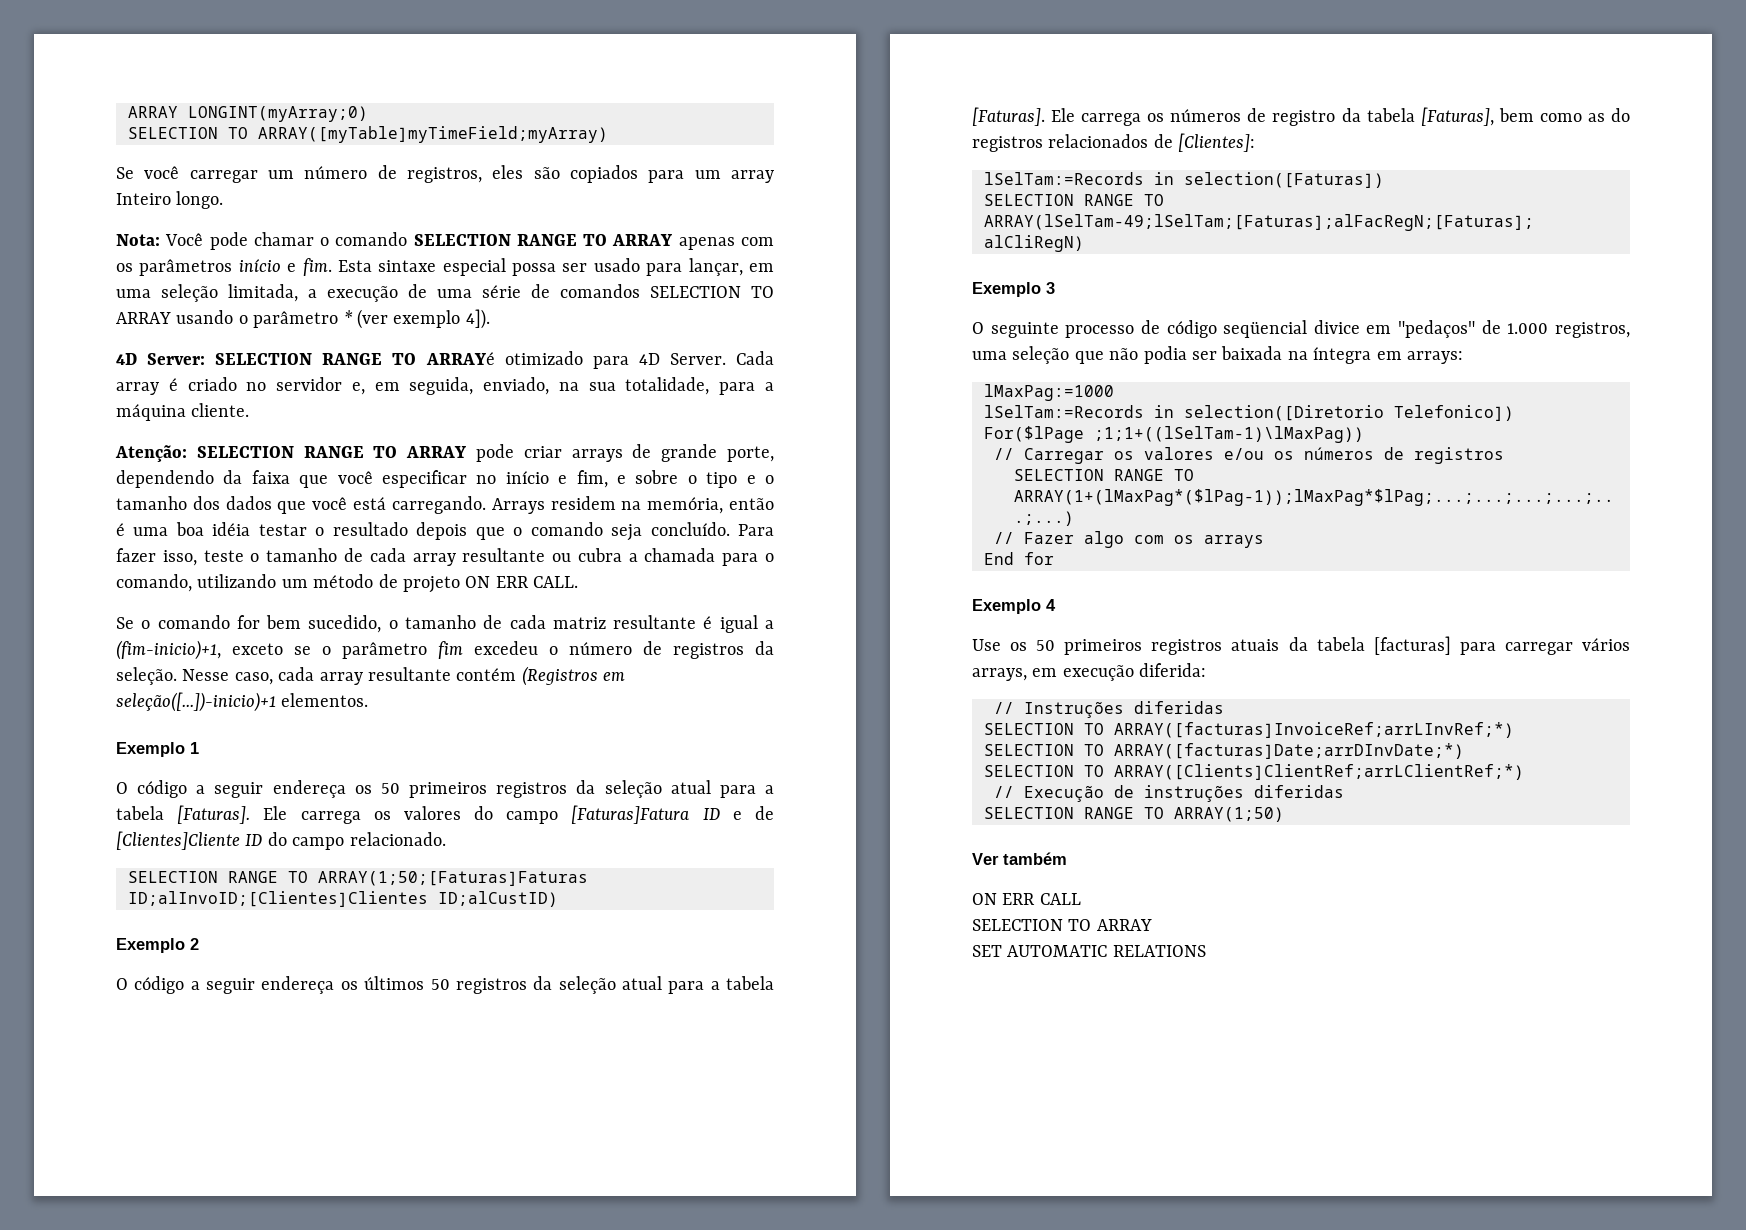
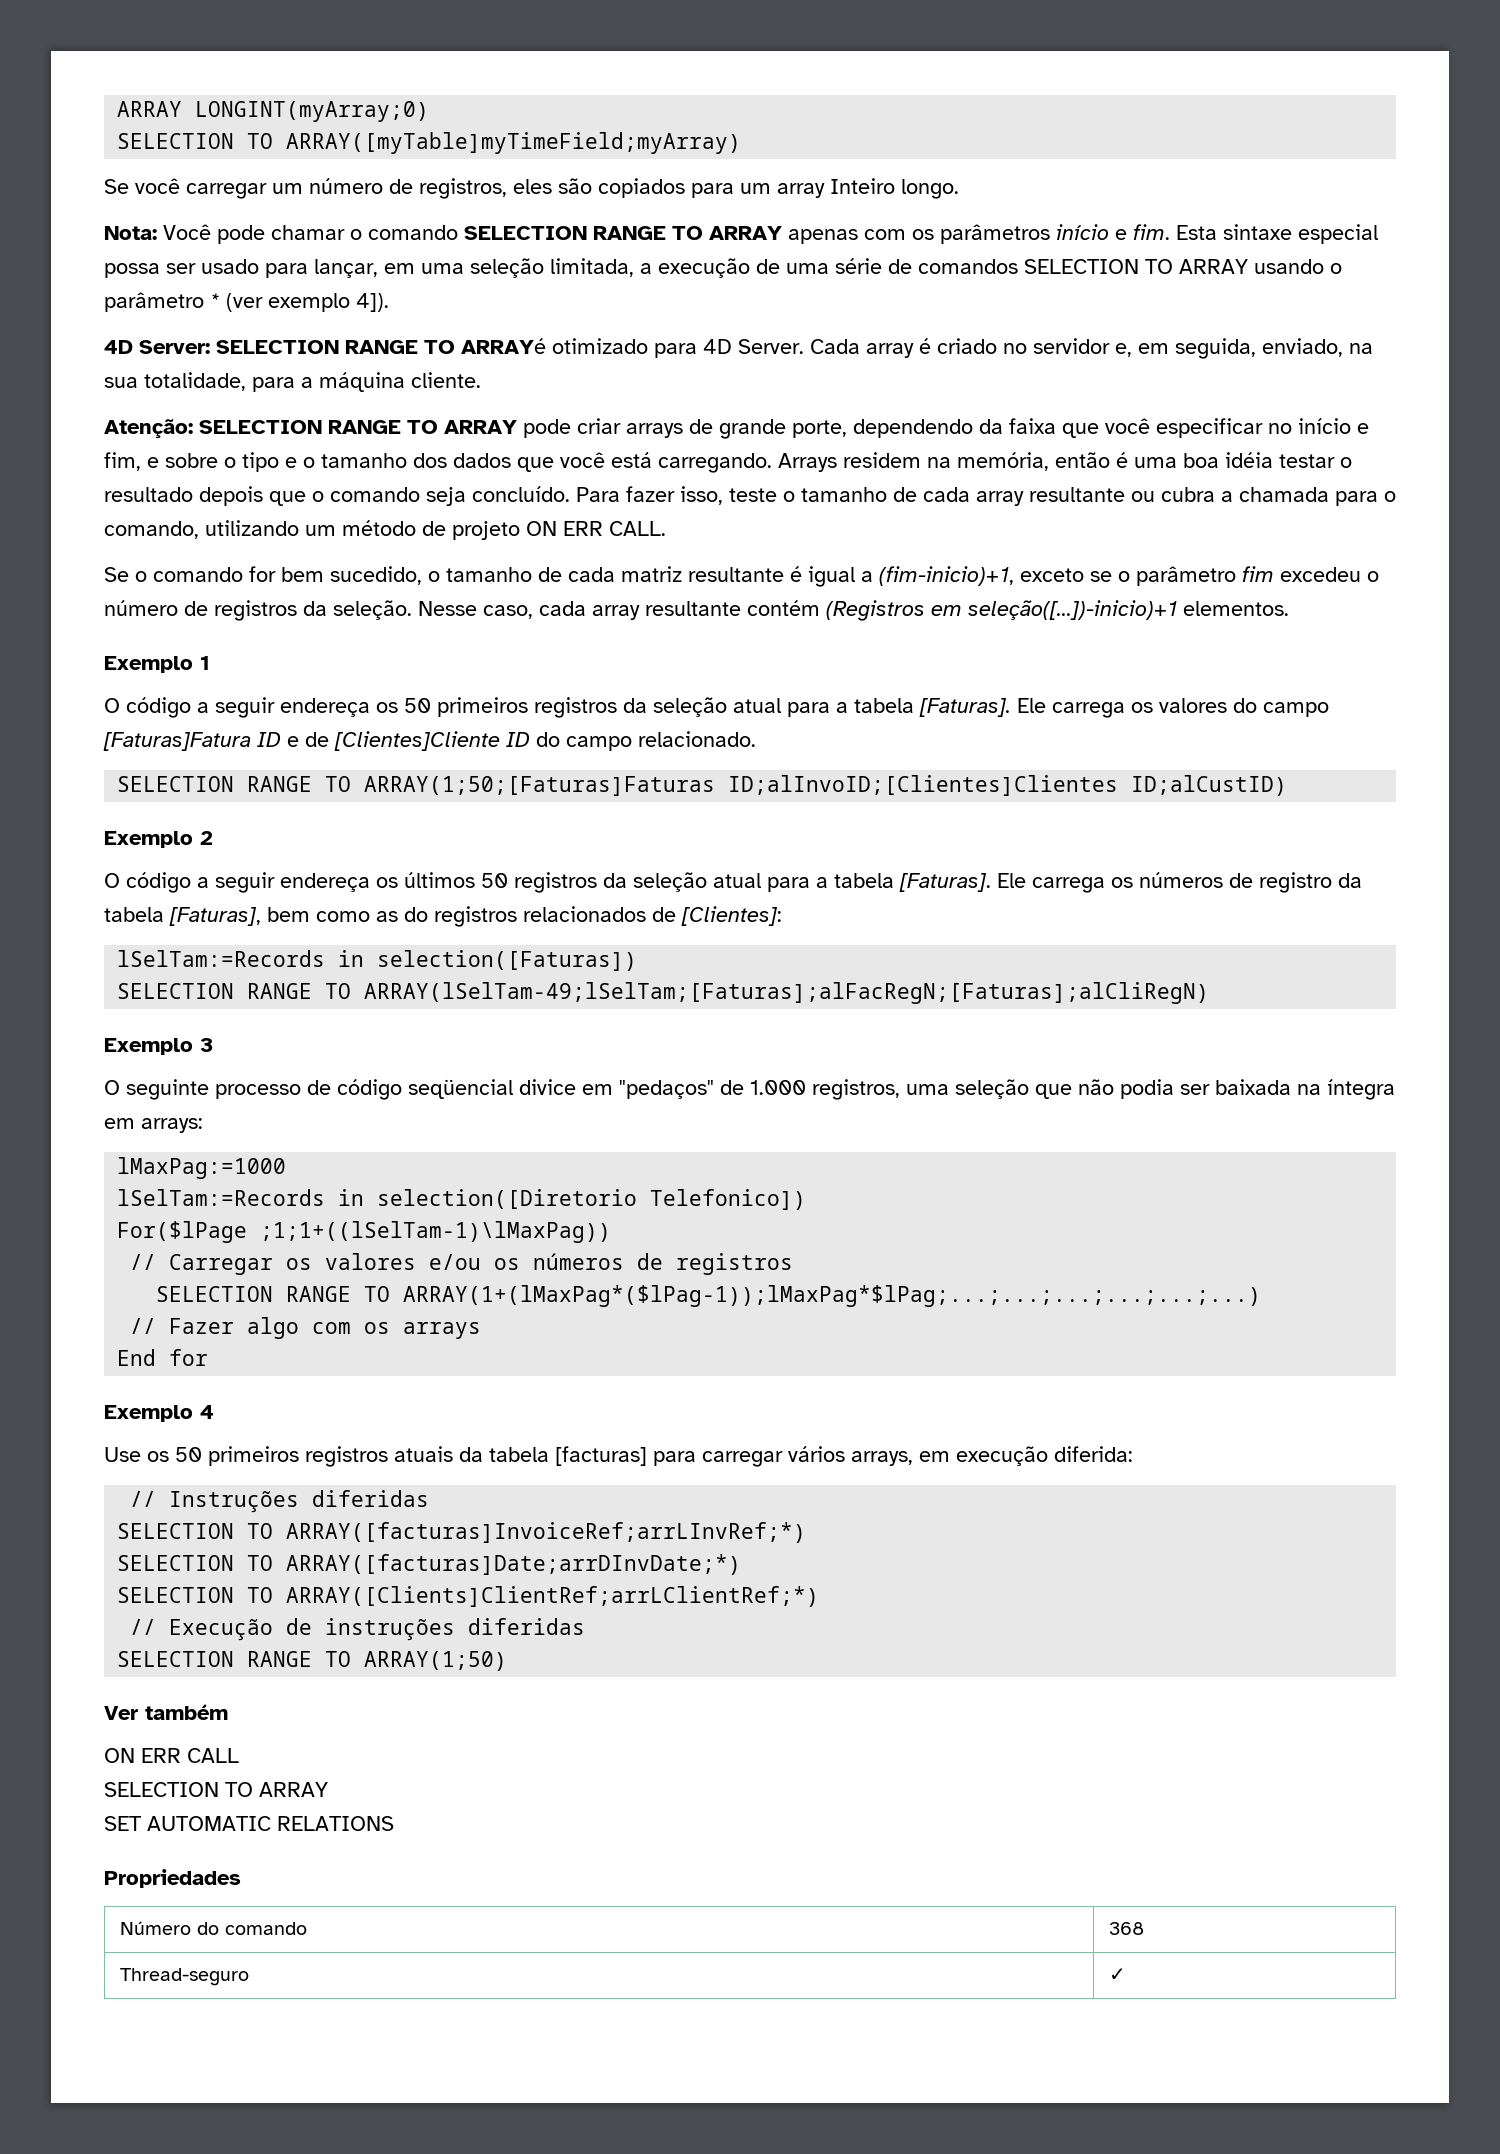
(1206, 951) none -> [104,1869,241,1888] [119,1921,307,1935] [1108,1922,1144,1935] [119,1968,249,1986] [1108,1968,1126,1981] // Propriedades // Número do comando | 368 // Thread-seguro | ✓

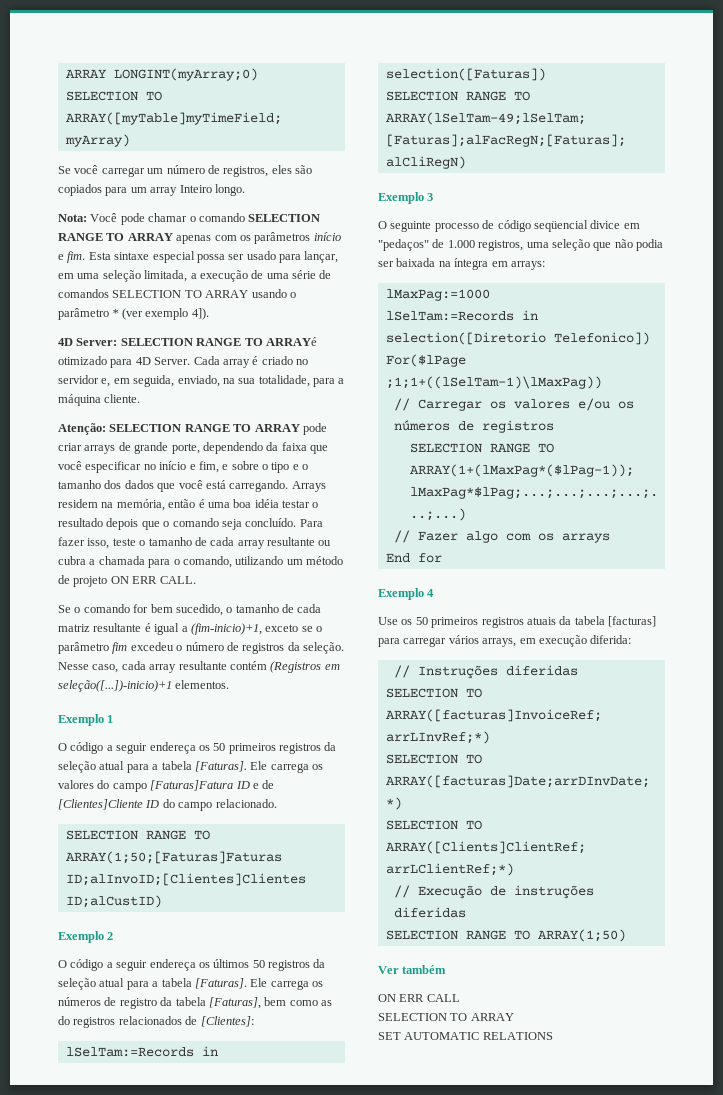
[104,1869,241,1888] [119,1921,307,1935] [1108,1922,1144,1935] [119,1968,249,1986] [1108,1968,1126,1981] // Propriedades // Número do comando | 368 // Thread-seguro | ✓ -> (553, 1036) none

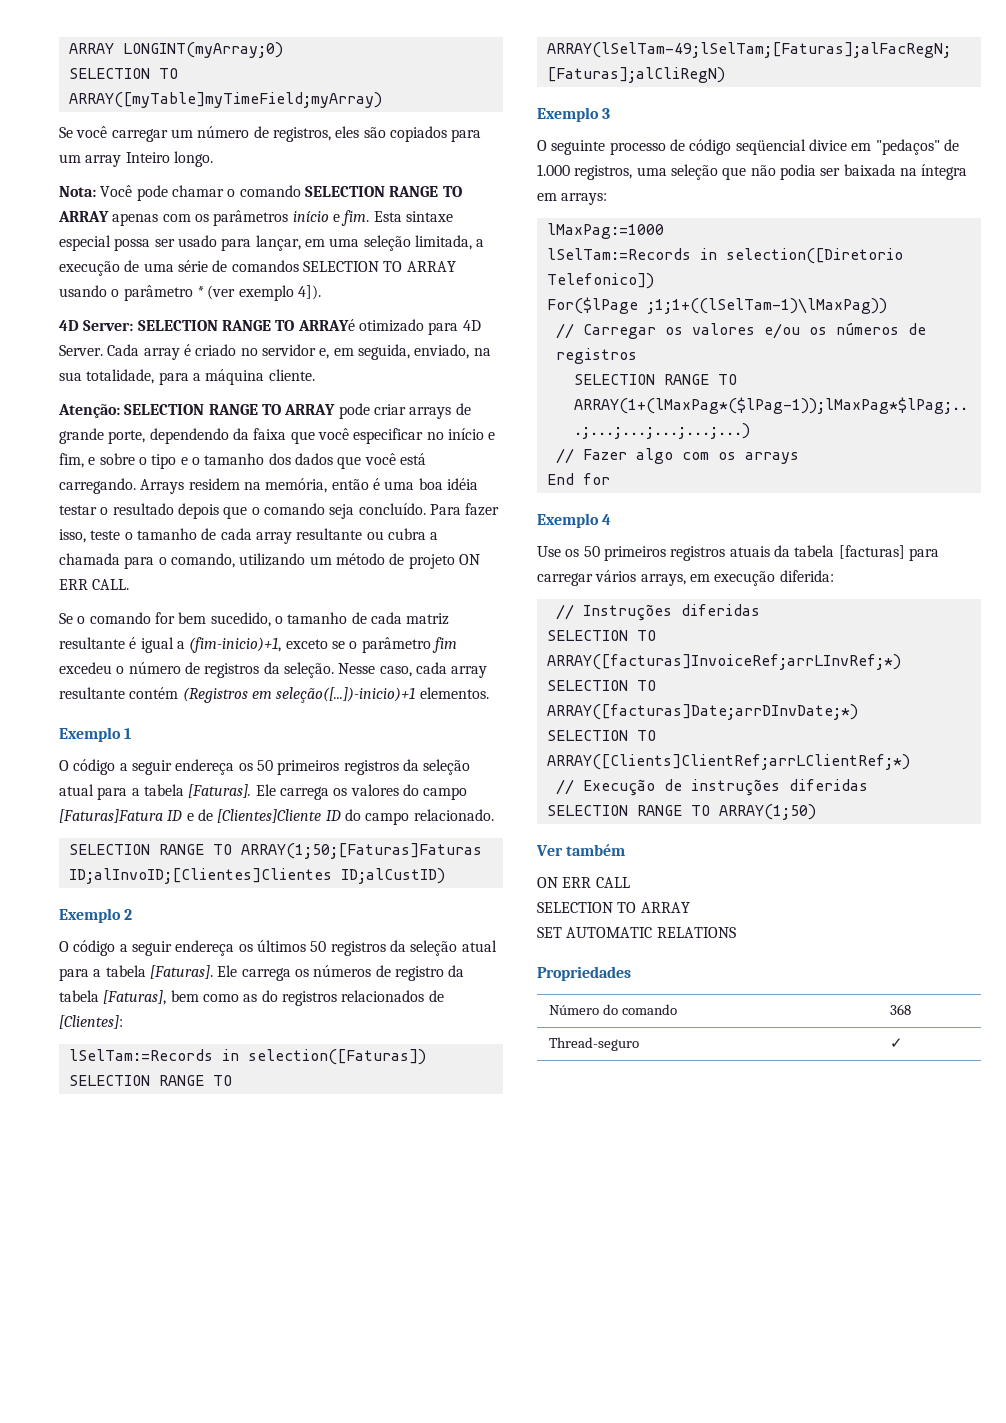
(553, 1036) none -> [537,966,631,981] [549,1004,678,1015] [890,1004,912,1015] [549,1037,640,1051] [890,1038,904,1048] // Propriedades // Número do comando | 368 // Thread-seguro | ✓

